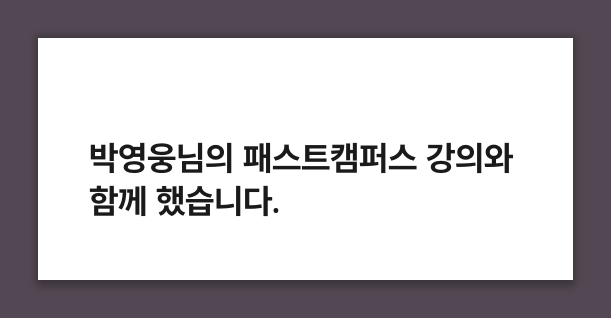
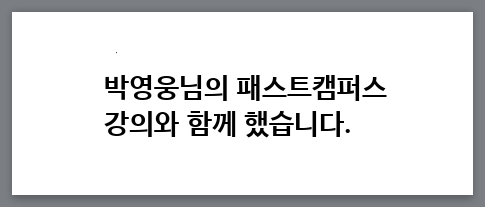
(89, 158) none -> [104,52,129,61] ㅤ //

